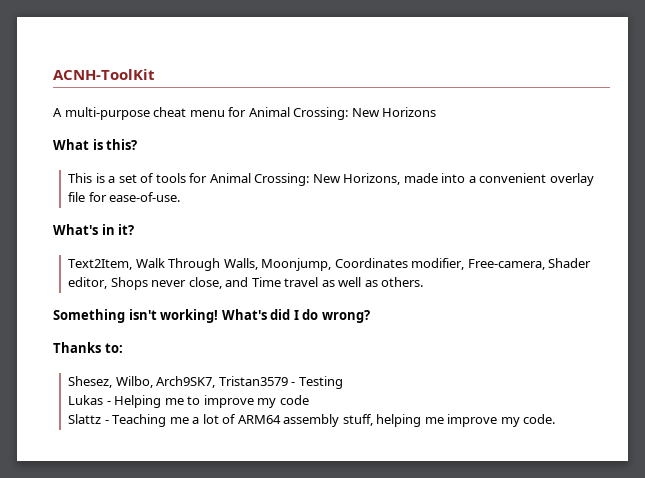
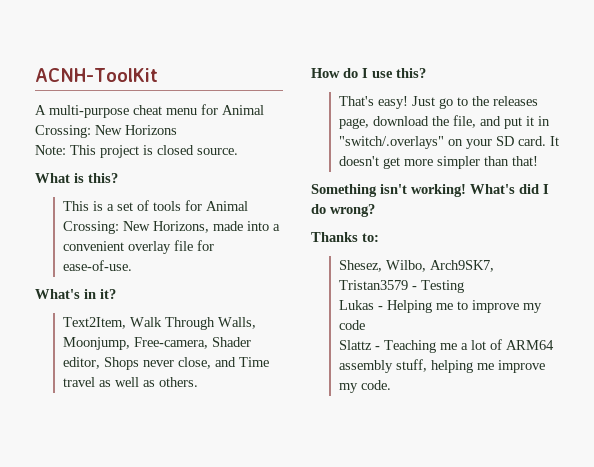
(437, 112) none -> [35,145,238,158] // Note: This project is closed source.
[334,258,465,270] Coordinates modifier, -> (130, 343) none
(424, 282) none -> [311,68,426,78] [338,96,538,109] [338,115,550,129] [338,136,559,149] [338,156,538,169] // How do I use this? // That's easy! Just go to the releases page, download the file, and put it in "switch/.overlays" on your SD card. It doesn't get more simpler than that!

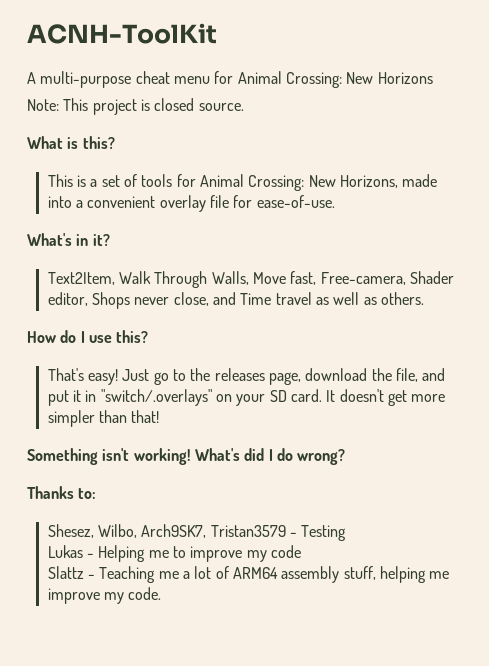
[62,337,130,350] Moonjump, -> [252,271,317,285] Move fast,

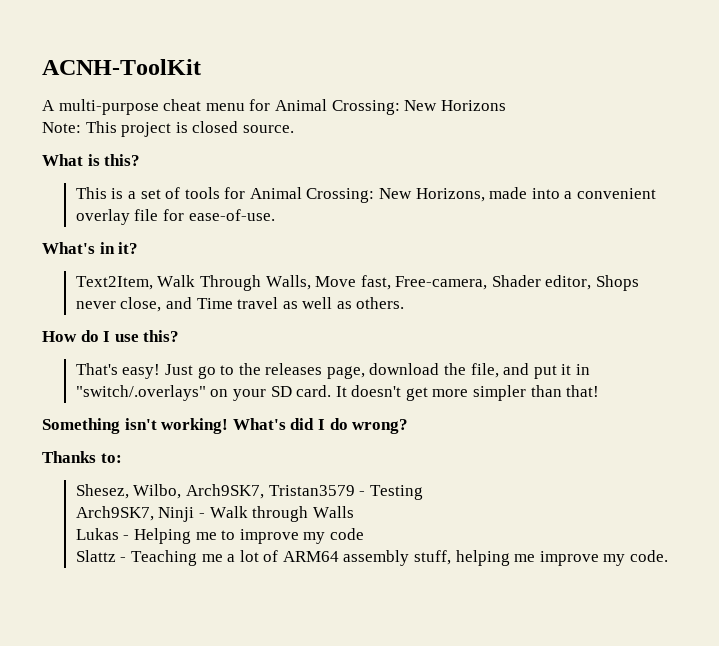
(347, 533) none -> [75,506,354,522] // Arch9SK7, Ninji - Walk through Walls

